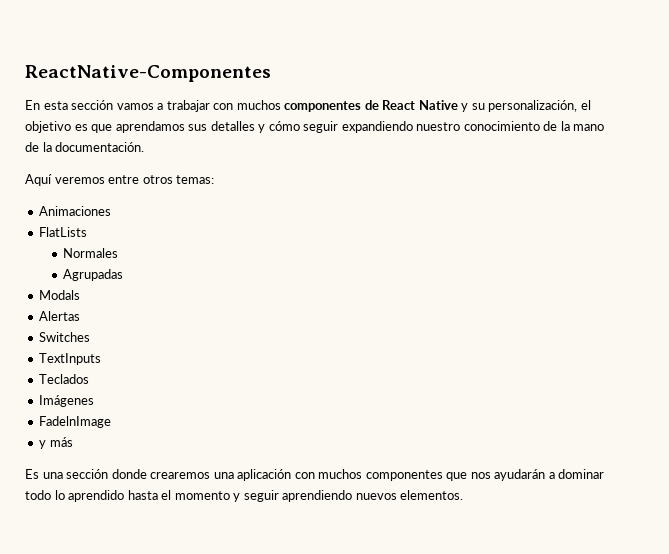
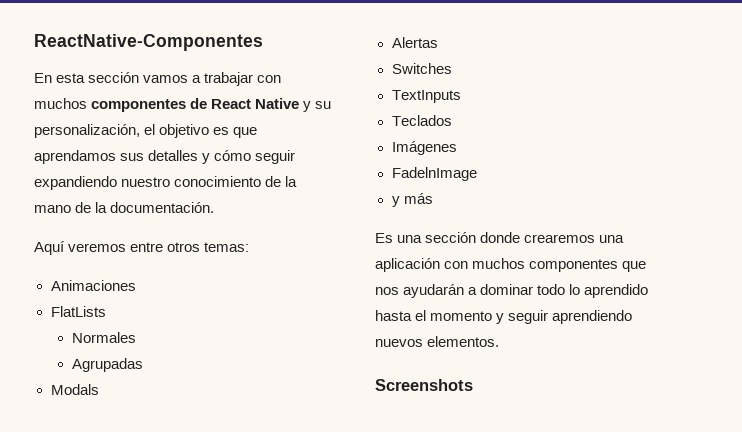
(464, 495) none -> [375,379,473,391] // Screenshots

